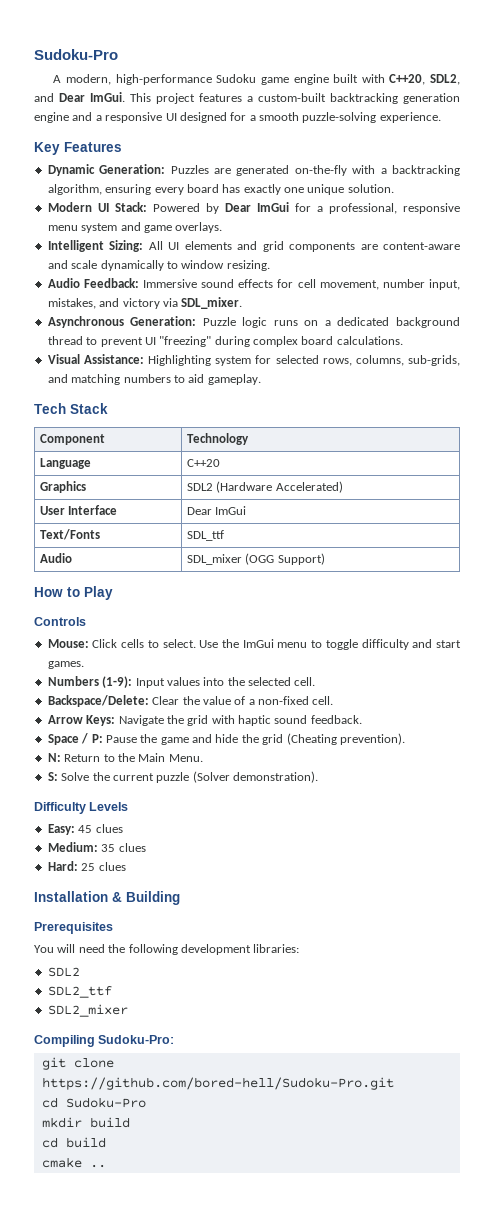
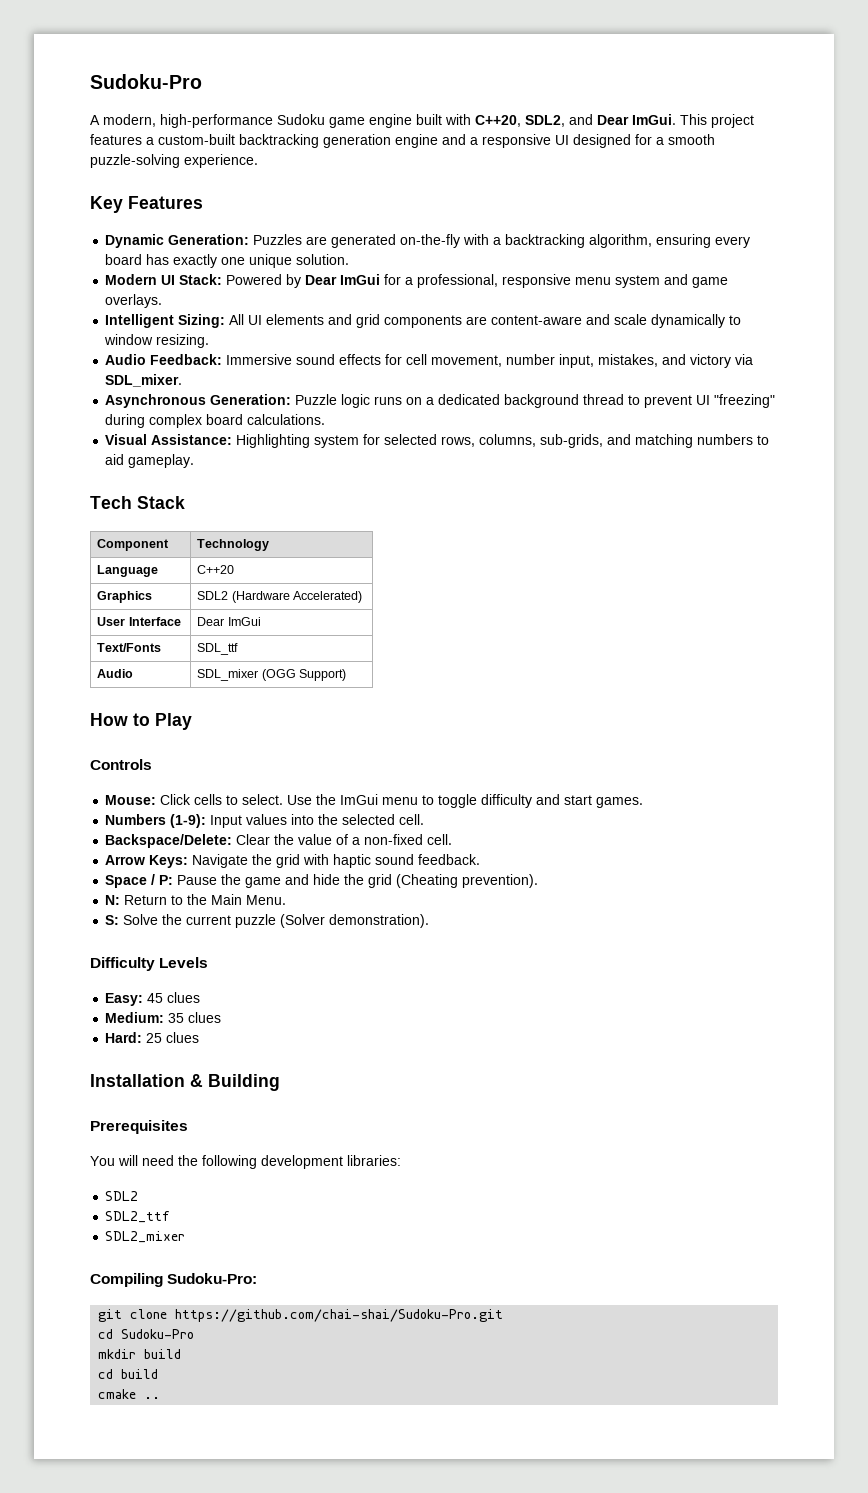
[41,1077,394,1090] https://github.com/bored-hell/Sudoku-Pro.git -> [175,1309,504,1322] https://github.com/chai-shai/Sudoku-Pro.git

